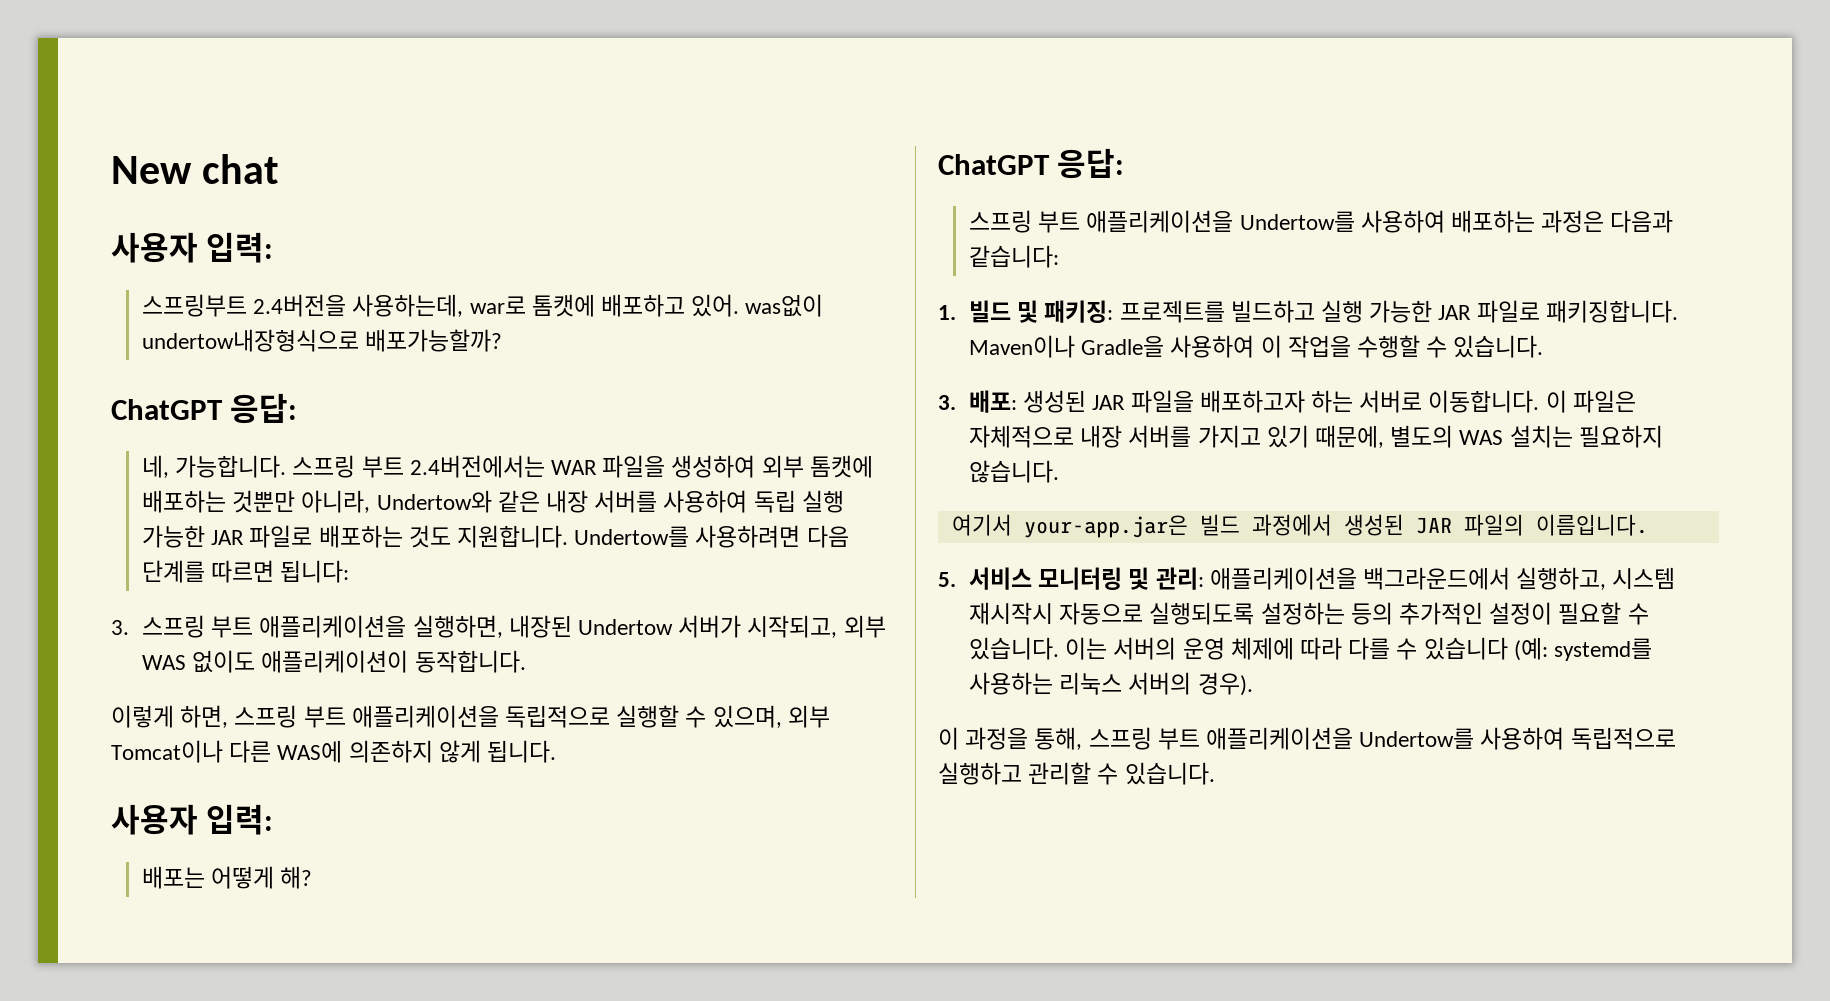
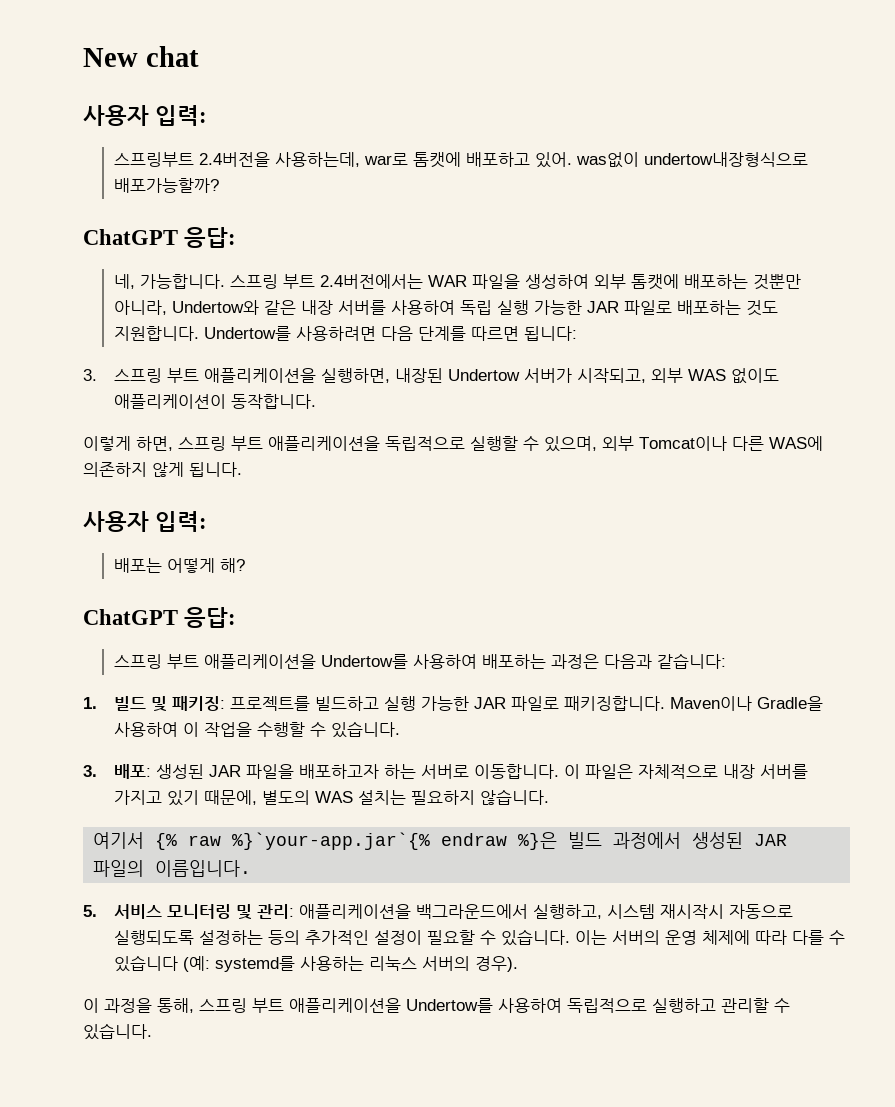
[1023,515,1188,538] your-app.jar은 -> [155,832,558,850] {% raw %}`your-app.jar`{% endraw %}은

